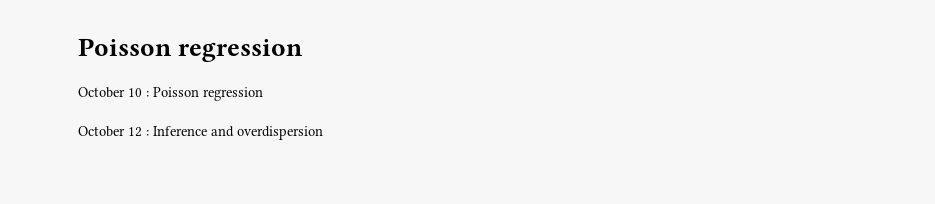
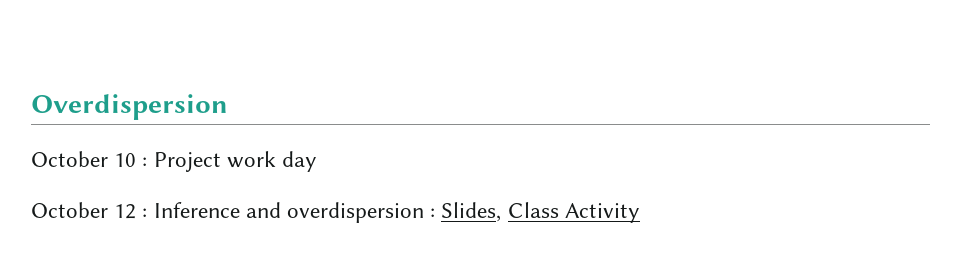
[78,38,304,62] Poisson regression -> [31,94,228,120] Overdispersion
[153,87,263,101] Poisson regression -> [153,151,318,172] Project work day
(323, 133) none -> [430,202,640,223] : Slides, Class Activity

